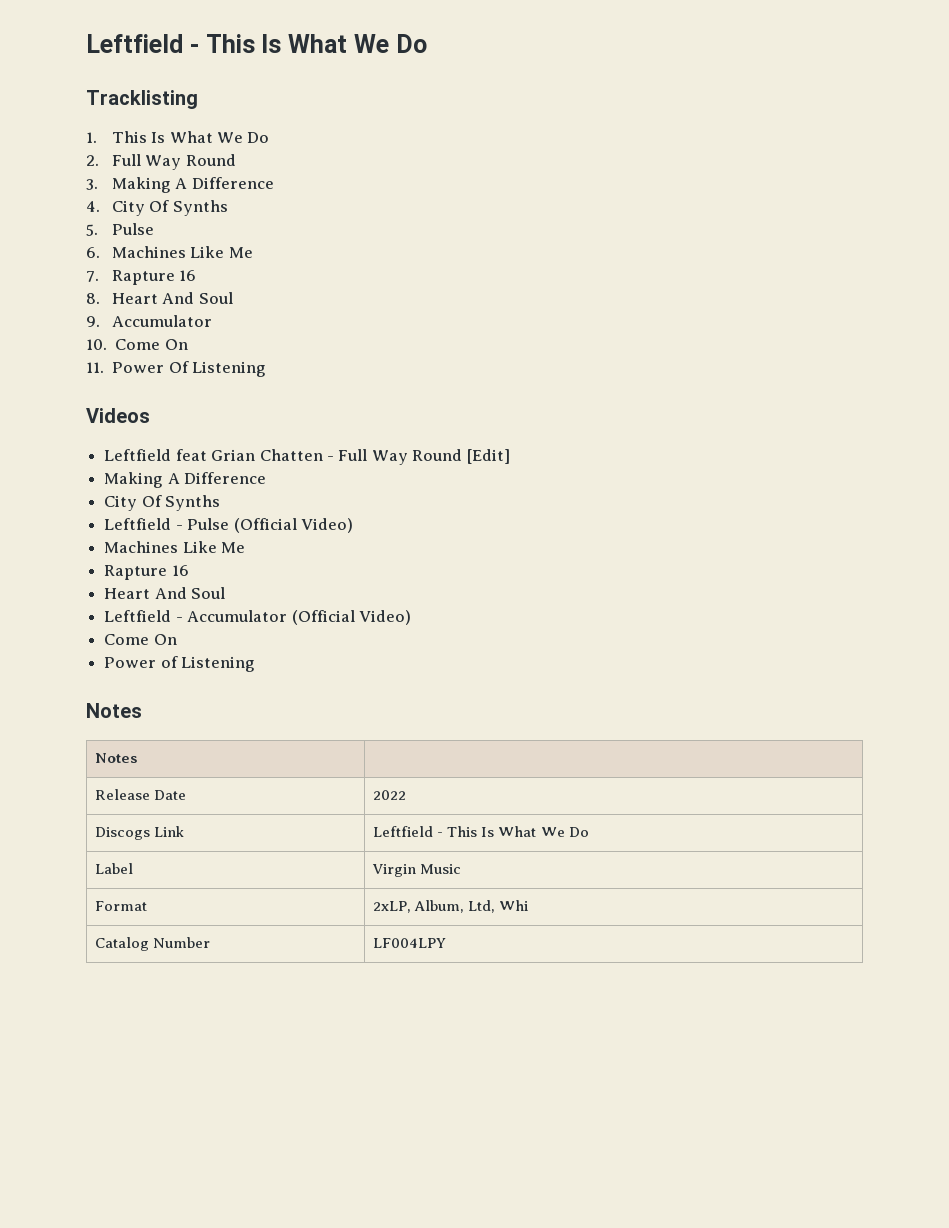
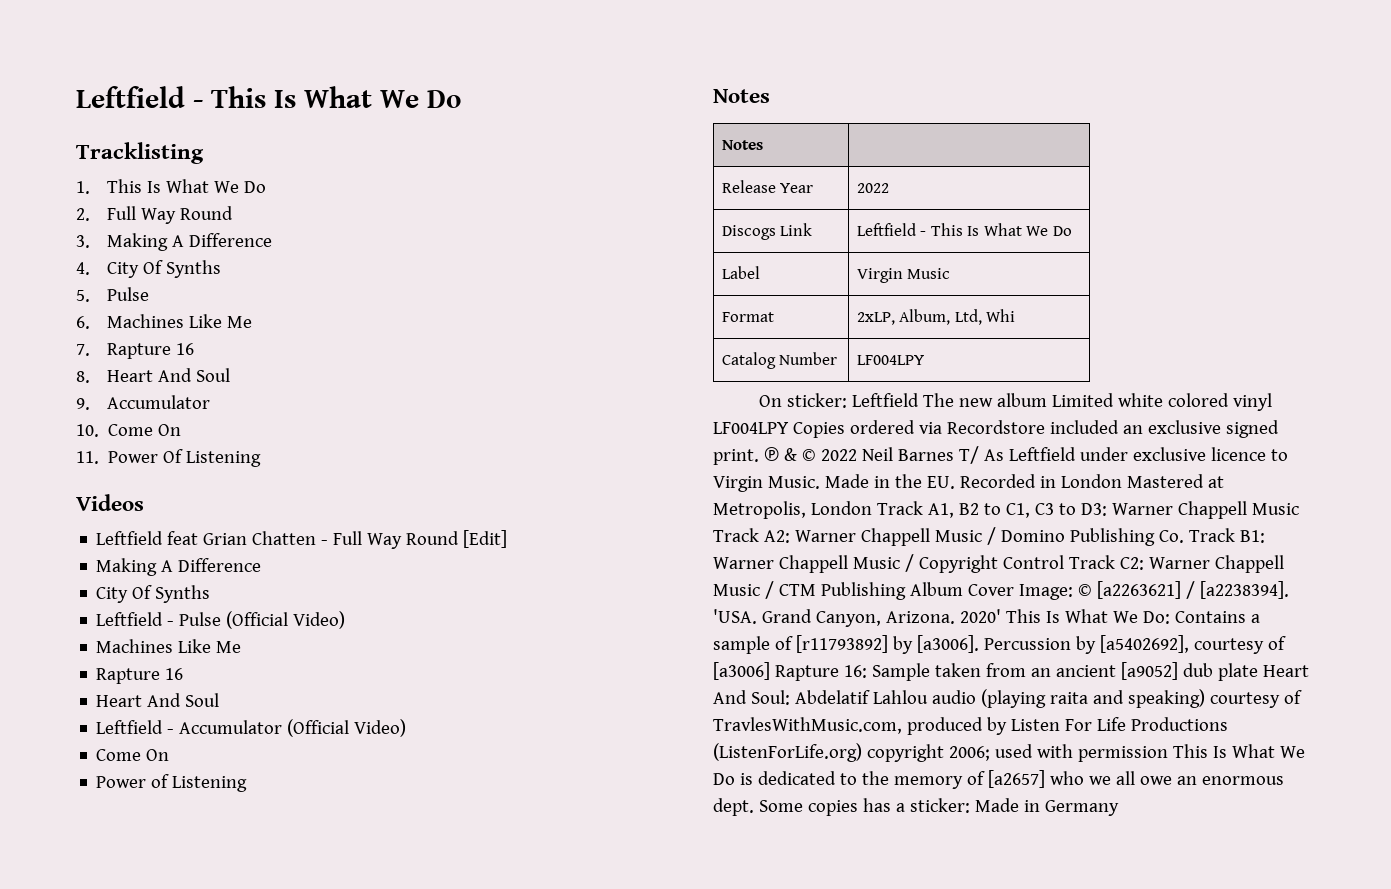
[154,790,187,800] Date -> [780,183,814,193] Year
(447, 943) none -> [758,393,1272,411] [713,420,1279,438] [713,446,1288,465] [713,474,1224,492] [713,501,1299,519] [713,527,1265,546] [713,554,1284,573] [713,581,1289,600] [713,609,1260,627] [713,635,1286,654] [713,662,1309,681] [713,689,1302,708] [713,717,1228,735] [713,743,1305,762] [713,770,1284,789] [713,798,1119,816] // On sticker: Leftfield The new album Limited white colored vinyl LF004LPY Copies ordered via Recordstore included an exclusive signed print. ℗ & © 2022 Neil Barnes T/ As Leftfield under exclusive licence to Virgin Music. Made in the EU. Recorded in London Mastered at Metropolis, London Track A1, B2 to C1, C3 to D3: Warner Chappell Music Track A2: Warner Chappell Music / Domino Publishing Co. Track B1: Warner Chappell Music / Copyright Control Track C2: Warner Chappell Music / CTM Publishing Album Cover Image: © [a2263621] / [a2238394]. 'USA. Grand Canyon, Arizona. 2020' This Is What We Do: Contains a sample of [r11793892] by [a3006]. Percussion by [a5402692], courtesy of [a3006] Rapture 16: Sample taken from an ancient [a9052] dub plate Heart And Soul: Abdelatif Lahlou audio (playing raita and speaking) courtesy of TravlesWithMusic.com, produced by Listen For Life Productions (ListenForLife.org) copyright 2006; used with permission This Is What We Do is dedicated to the memory of [a2657] who we all owe an enormous dept. Some copies has a sticker: Made in Germany

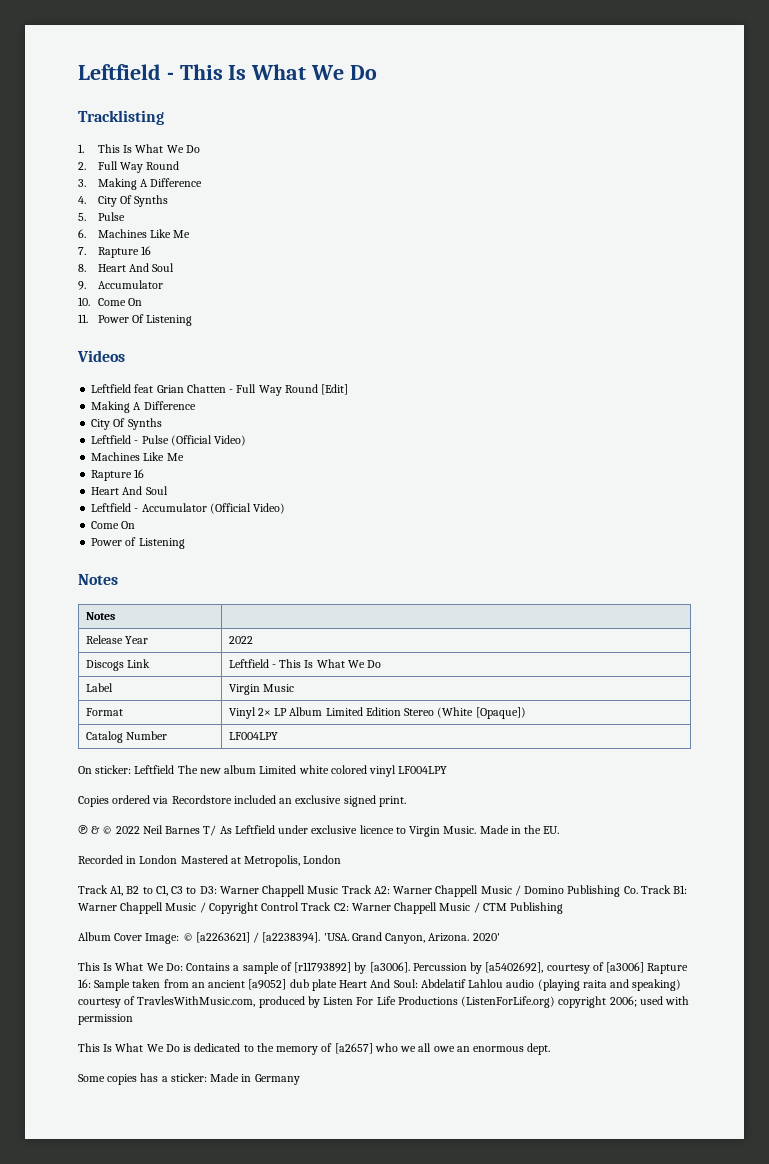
[856,309,1016,325] 2xLP, Album, Ltd, Whi -> [228,707,526,719] Vinyl 2× LP Album Limited Edition Stereo (White [Opaque])
(789, 428) none -> (448, 770) //
(759, 457) none -> (406, 801) //
(955, 482) none -> (560, 830) //
(872, 508) none -> (342, 859) //
(906, 591) none -> (564, 908) //
(1001, 616) none -> (500, 937) //
(1168, 754) none -> (133, 1019) //
(754, 807) none -> (551, 1049) //

